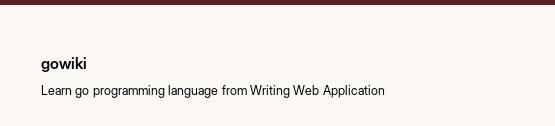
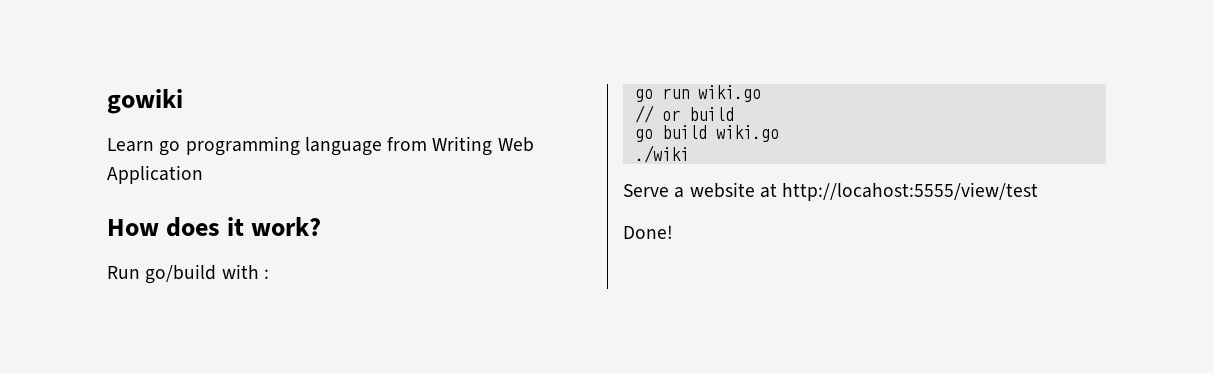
(385, 91) none -> [107,217,322,237] [107,264,269,284] [634,85,761,102] [634,105,734,123] [634,125,779,142] [634,145,689,163] [623,182,1039,201] [623,225,673,239] // How does it work? // Run go/build with : // go run wiki.go // // or build // go build wiki.go // ./wiki // Serve a website at http://locahost:5555/view/test // Done!

